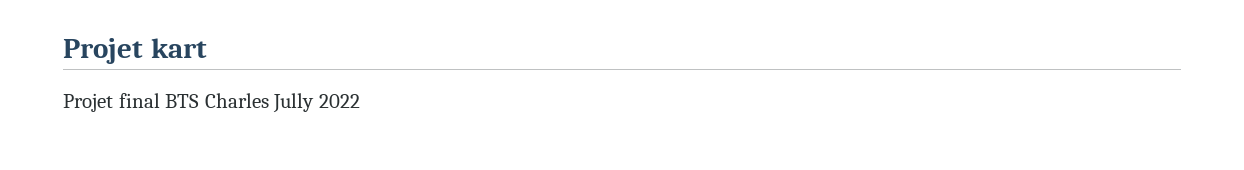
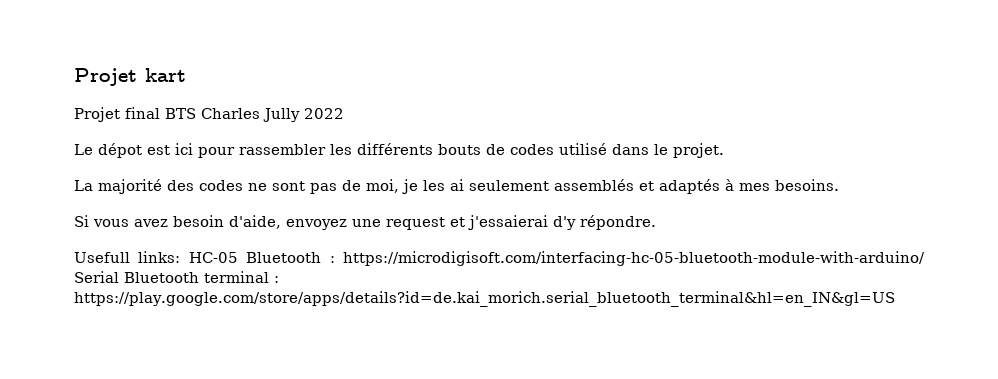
(360, 101) none -> [74,143,724,158] [74,179,839,194] [74,215,656,230] [74,251,925,266] [74,271,279,283] [74,291,895,307] // Le dépot est ici pour rassembler les différents bouts de codes utilisé dans le projet. // La majorité des codes ne sont pas de moi, je les ai seulement assemblés et adaptés à mes besoins. // Si vous avez besoin d'aide, envoyez une request et j'essaierai d'y répondre. // Usefull links: HC-05 Bluetooth : https://microdigisoft.com/interfacing-hc-05-bluetooth-module-with-arduino/ Serial Bluetooth terminal : https://play.google.com/store/apps/details?id=de.kai_morich.serial_bluetooth_terminal&hl=en_IN&gl=US

